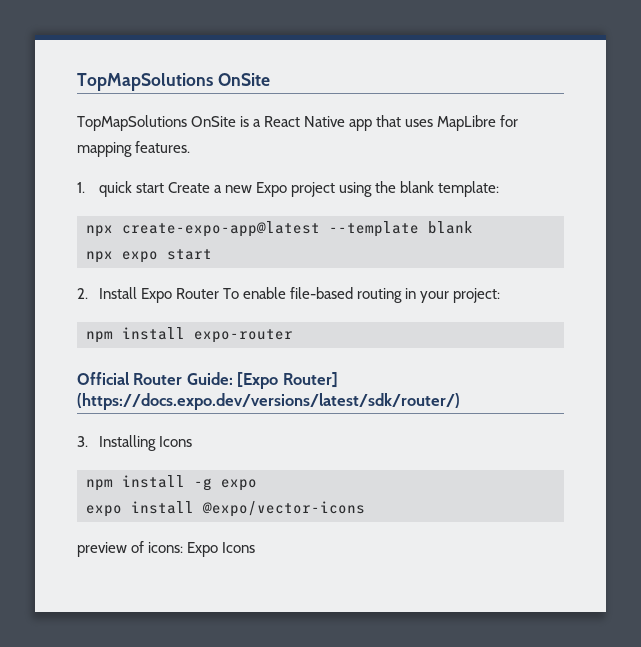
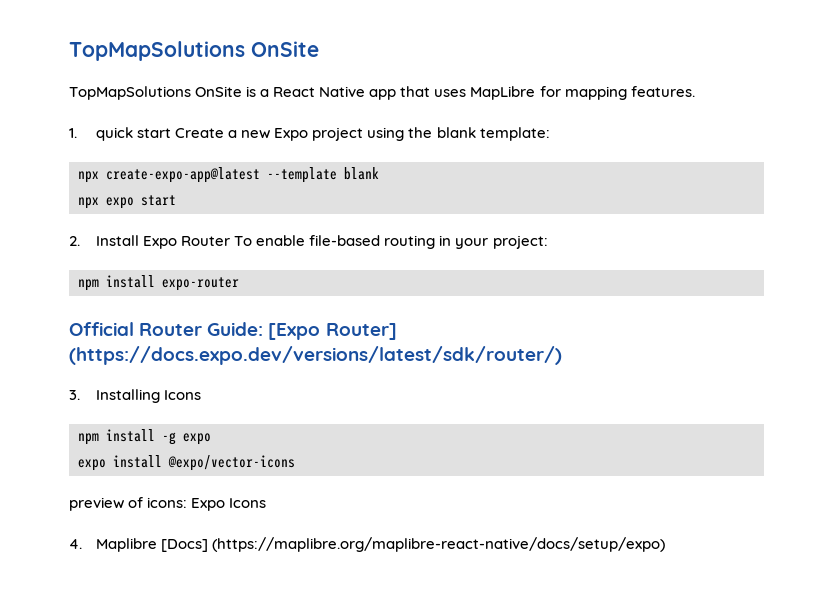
(256, 547) none -> [69,537,666,552] // 4. Maplibre [Docs] (https://maplibre.org/maplibre-react-native/docs/setup/expo)

